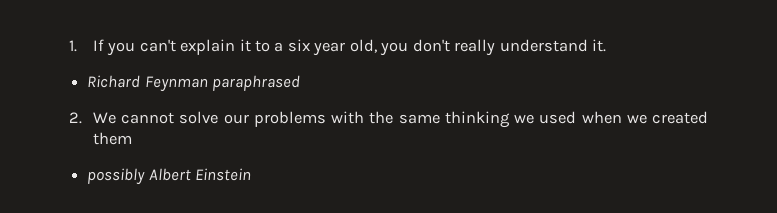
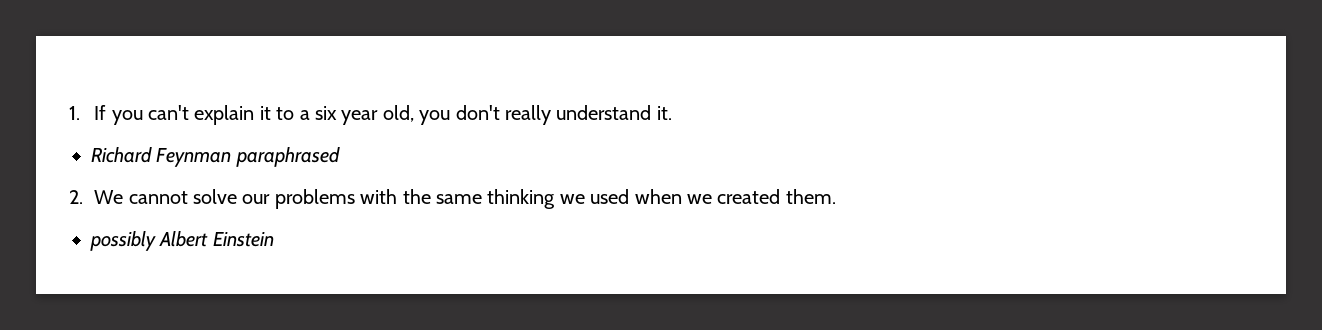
[92,132,132,145] them -> [785,189,836,204] them.

